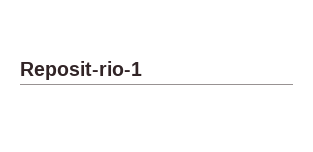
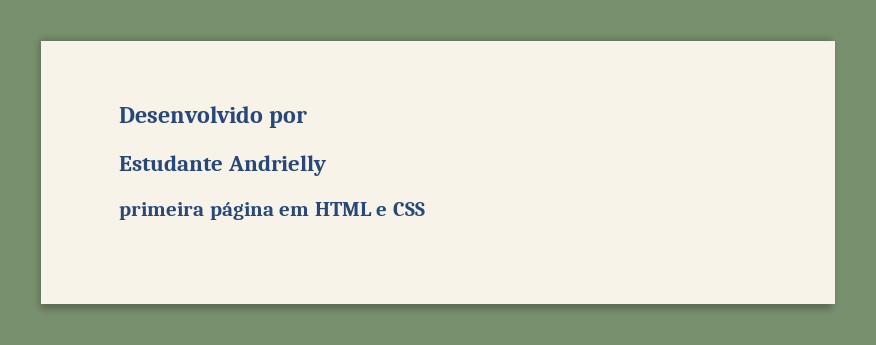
[20,61,142,80] Reposit-rio-1 -> [119,106,308,128] [119,155,327,176] [119,202,425,220] Desenvolvido por // Estudante Andrielly // primeira página em HTML e CSS

